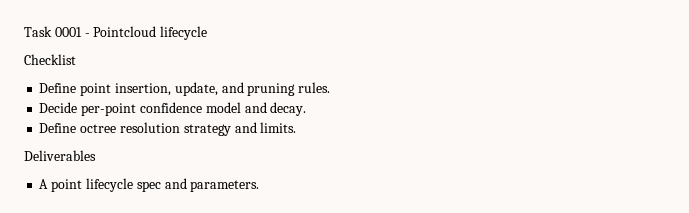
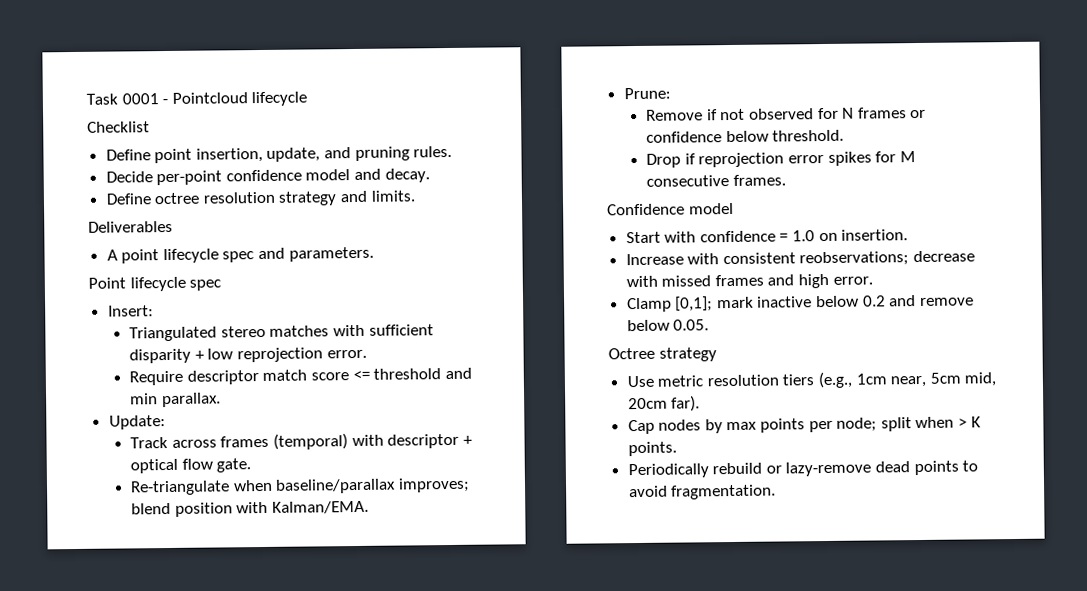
(260, 186) none -> [88,276,222,292] [107,305,154,317] [129,324,434,342] [129,347,367,364] [129,367,472,386] [130,392,221,408] [108,415,166,430] [130,433,473,450] [130,458,252,474] [130,477,471,496] [131,500,370,517] [623,87,671,100] [646,107,927,121] [646,129,845,143] [646,151,916,168] [646,174,786,187] [607,202,734,216] [625,229,909,244] [625,250,976,267] [625,273,873,289] [626,295,974,313] [626,319,710,332] [608,347,717,362] [626,371,997,389] [627,395,701,412] [627,416,981,435] [627,441,677,457] [627,460,979,479] [628,484,777,500] // Point lifecycle spec // Insert: // Triangulated stereo matches with sufficient disparity + low reprojection error. // Require descriptor match score <= threshold and min parallax. // Update: // Track across frames (temporal) with descriptor + optical flow gate. // Re-triangulate when baseline/parallax improves; blend position with Kalman/EMA. // Prune: // Remove if not observed for N frames or confidence below threshold. // Drop if reprojection error spikes for M consecutive frames. // Confidence model // Start with confidence = 1.0 on insertion. // Increase with consistent reobservations; decrease with missed frames and high error. // Clamp [0,1]; mark inactive below 0.2 and remove below 0.05. // Octree strategy // Use metric resolution tiers (e.g., 1cm near, 5cm mid, 20cm far). // Cap nodes by max points per node; split when > K points. // Periodically rebuild or lazy-remove dead points to avoid fragmentation.

